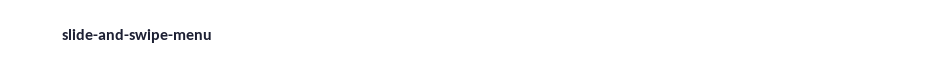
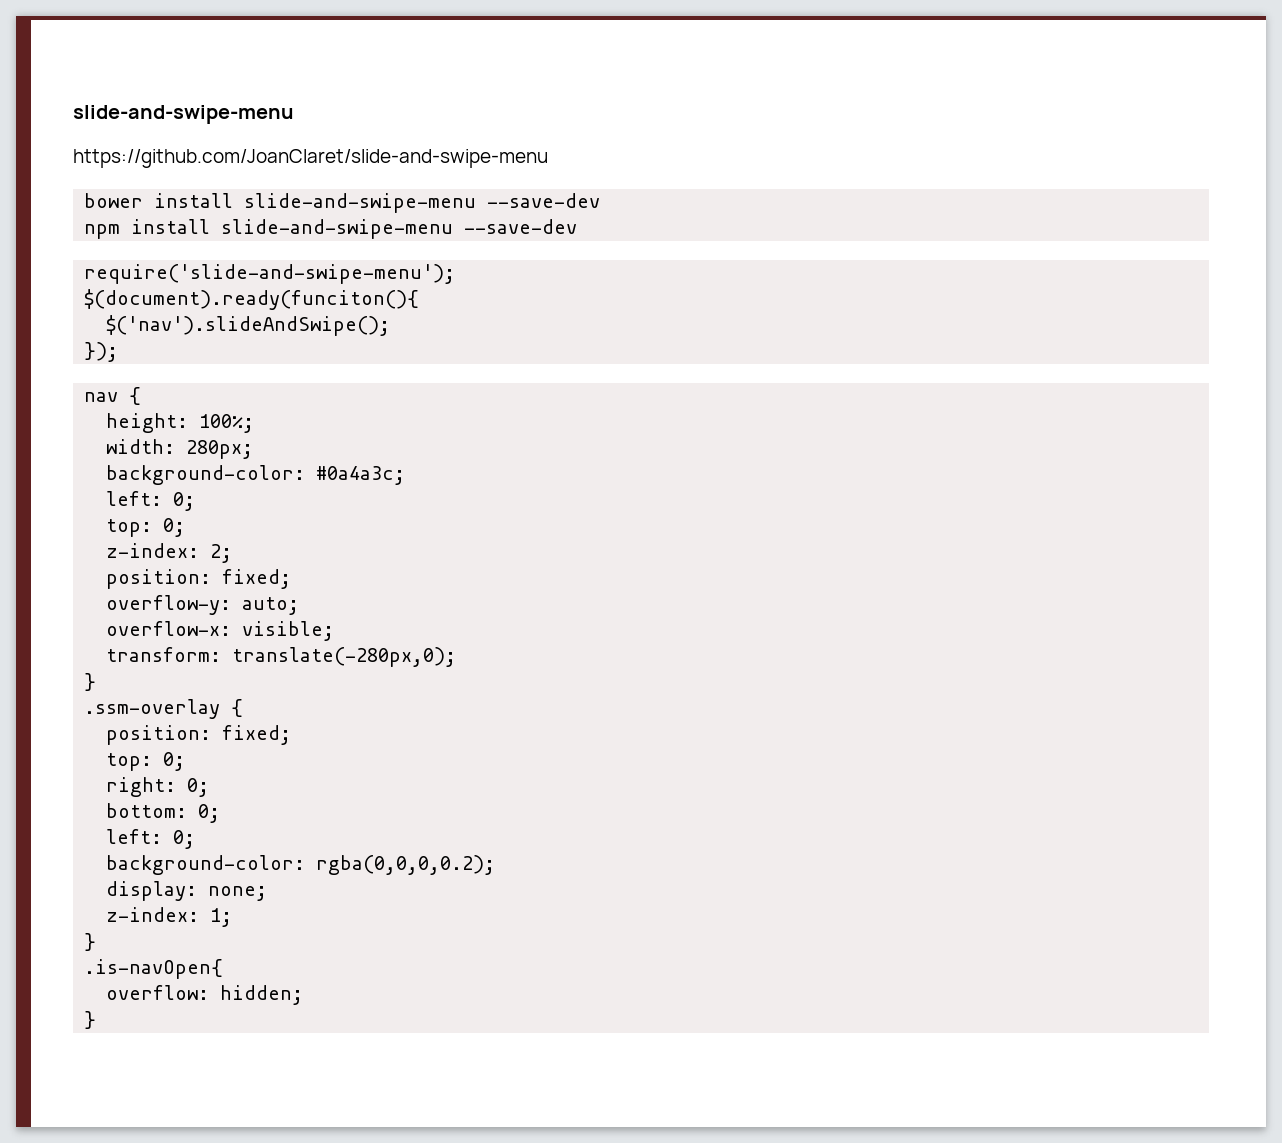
[62,29,212,43] slide-and-swipe-menu -> [73,105,294,124] [73,149,548,168] [84,193,601,213] [84,219,578,239] [84,264,456,284] [84,289,420,310] [106,315,391,336] [84,342,119,362] [84,387,142,405] [106,413,255,433] [106,439,254,459] [106,465,406,485] [106,491,196,511] [106,518,186,537] [106,543,233,563] [106,569,292,589] [106,595,300,615] [106,621,335,641] [106,647,457,667] [84,673,97,691] [84,699,244,719] [106,725,292,745] [106,752,186,771] [106,777,210,797] [106,803,221,823] [106,829,196,849] [106,855,496,875] [106,881,268,901] [106,907,233,927] [84,933,97,951] [84,959,224,979] [106,985,304,1005] [84,1011,97,1029] slide-and-swipe-menu // https://github.com/JoanClaret/slide-and-swipe-menu // bower install slide-and-swipe-menu --save-dev // npm install slide-and-swipe-menu --save-dev // require('slide-and-swipe-menu'); // $(document).ready(funciton(){ // $('nav').slideAndSwipe(); // }); // nav { // height: 100%; // width: 280px; // background-color: #0a4a3c; // left: 0; // top: 0; // z-index: 2; // position: fixed; // overflow-y: auto; // overflow-x: visible; // transform: translate(-280px,0); // } // .ssm-overlay { // position: fixed; // top: 0; // right: 0; // bottom: 0; // left: 0; // background-color: rgba(0,0,0,0.2); // display: none; // z-index: 1; // } // .is-navOpen{ // overflow: hidden; // }

